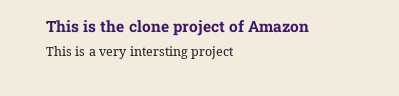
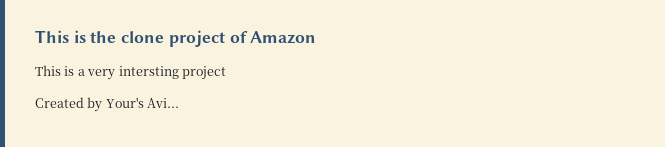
(234, 52) none -> [35,97,180,112] // Created by Your's Avi...

